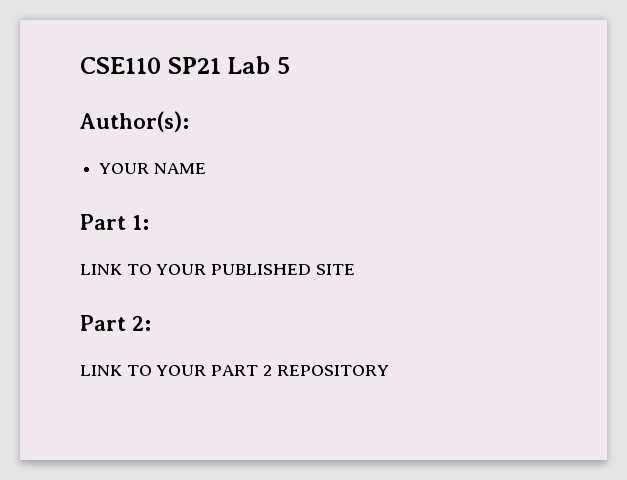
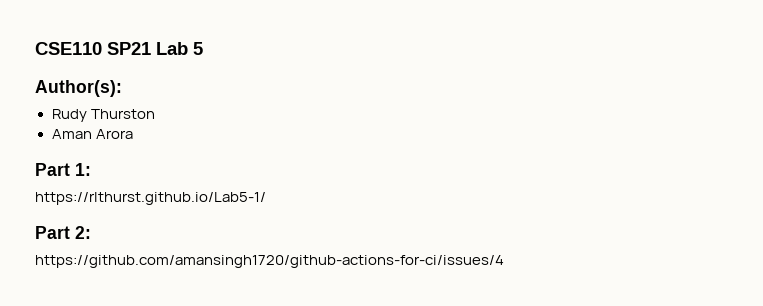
[99,163,206,174] [80,214,149,230] [80,264,355,275] [80,315,151,331] [80,365,389,376] YOUR NAME // Part 1: // LINK TO YOUR PUBLISHED SITE // Part 2: // LINK TO YOUR PART 2 REPOSITORY -> [51,109,155,122] [51,129,133,139] [35,163,91,176] [35,192,266,205] [35,226,91,239] [35,255,504,268] Rudy Thurston // Aman Arora // Part 1: // https://rlthurst.github.io/Lab5-1/ // Part 2: // https://github.com/amansingh1720/github-actions-for-ci/issues/4

